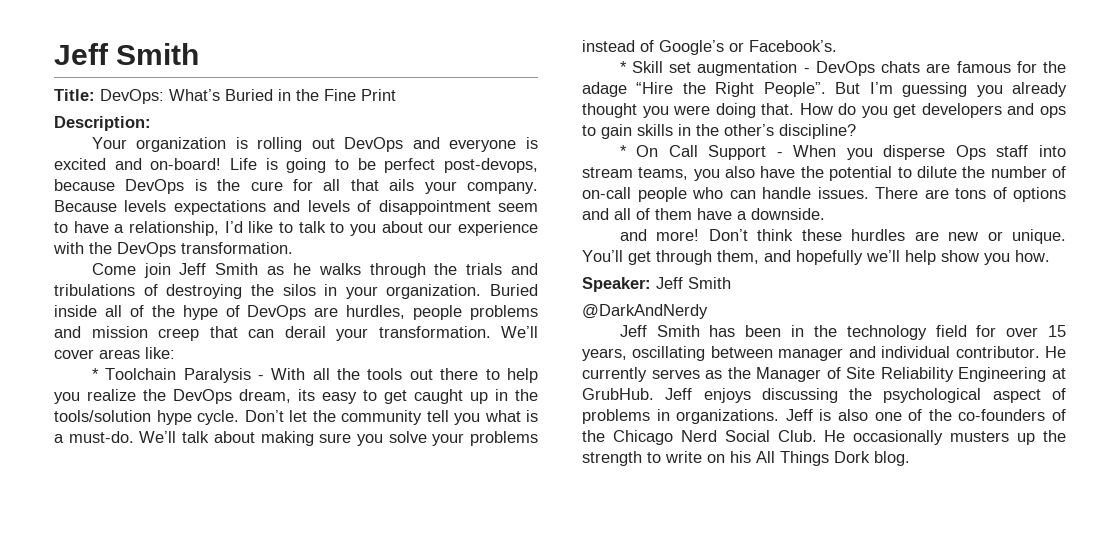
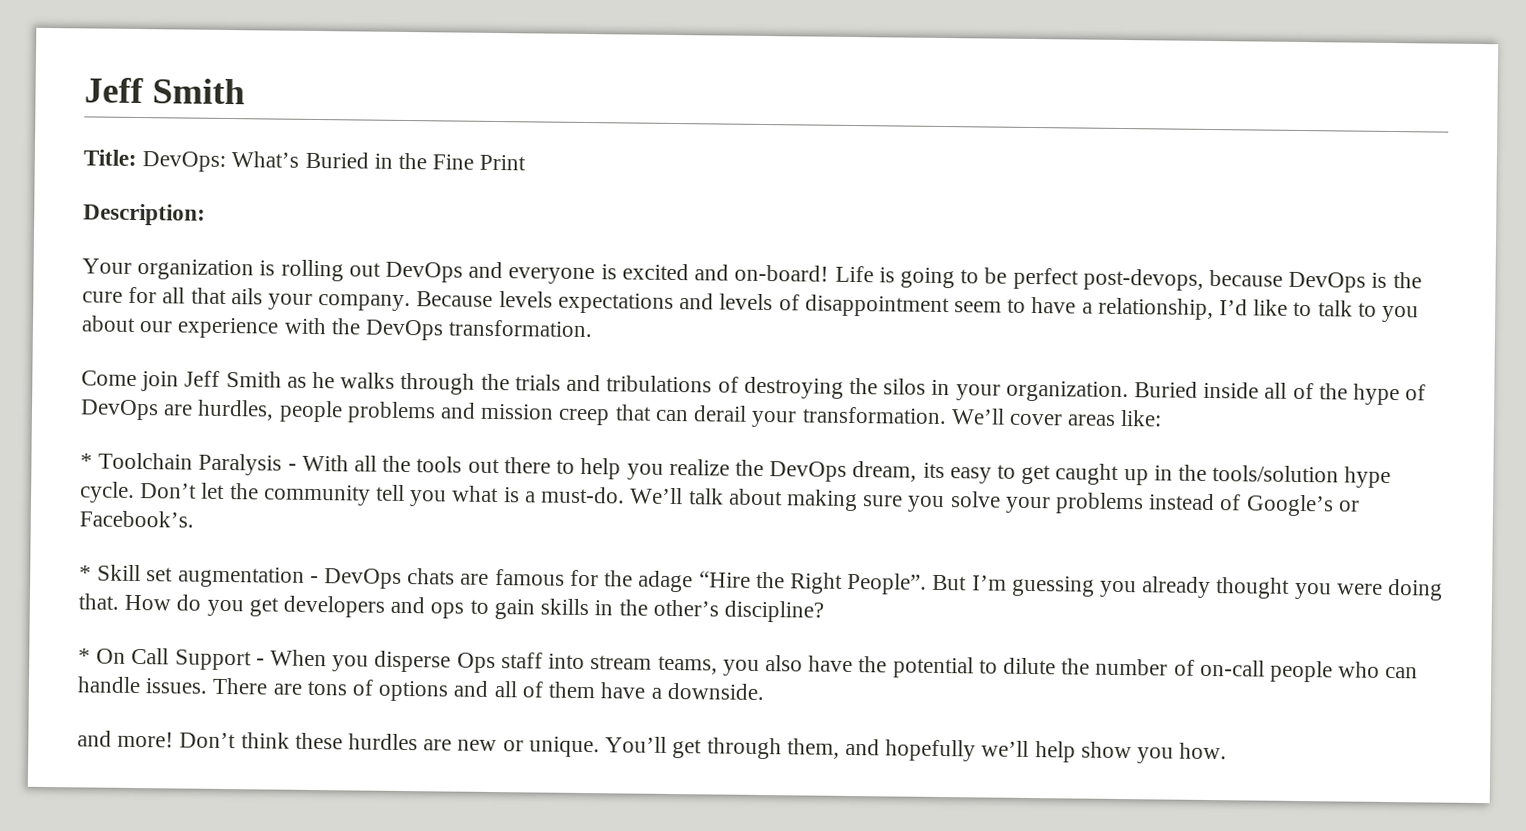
[582,277,731,292] [582,304,708,319] [619,325,1066,340] [582,346,1066,361] [582,367,1066,382] [582,388,1066,403] [582,409,1066,424] [582,430,1066,445] [582,451,910,466] // Speaker: Jeff Smith // @DarkAndNerdy // Jeff Smith has been in the technology field for over 15 years, oscillating between manager and individual contributor. He currently serves as the Manager of Site Reliability Engineering at GrubHub. Jeff enjoys discussing the psychological aspect of problems in organizations. Jeff is also one of the co-founders of the Chicago Nerd Social Club. He occasionally musters up the strength to write on his All Things Dork blog. -> (1228, 751) none

